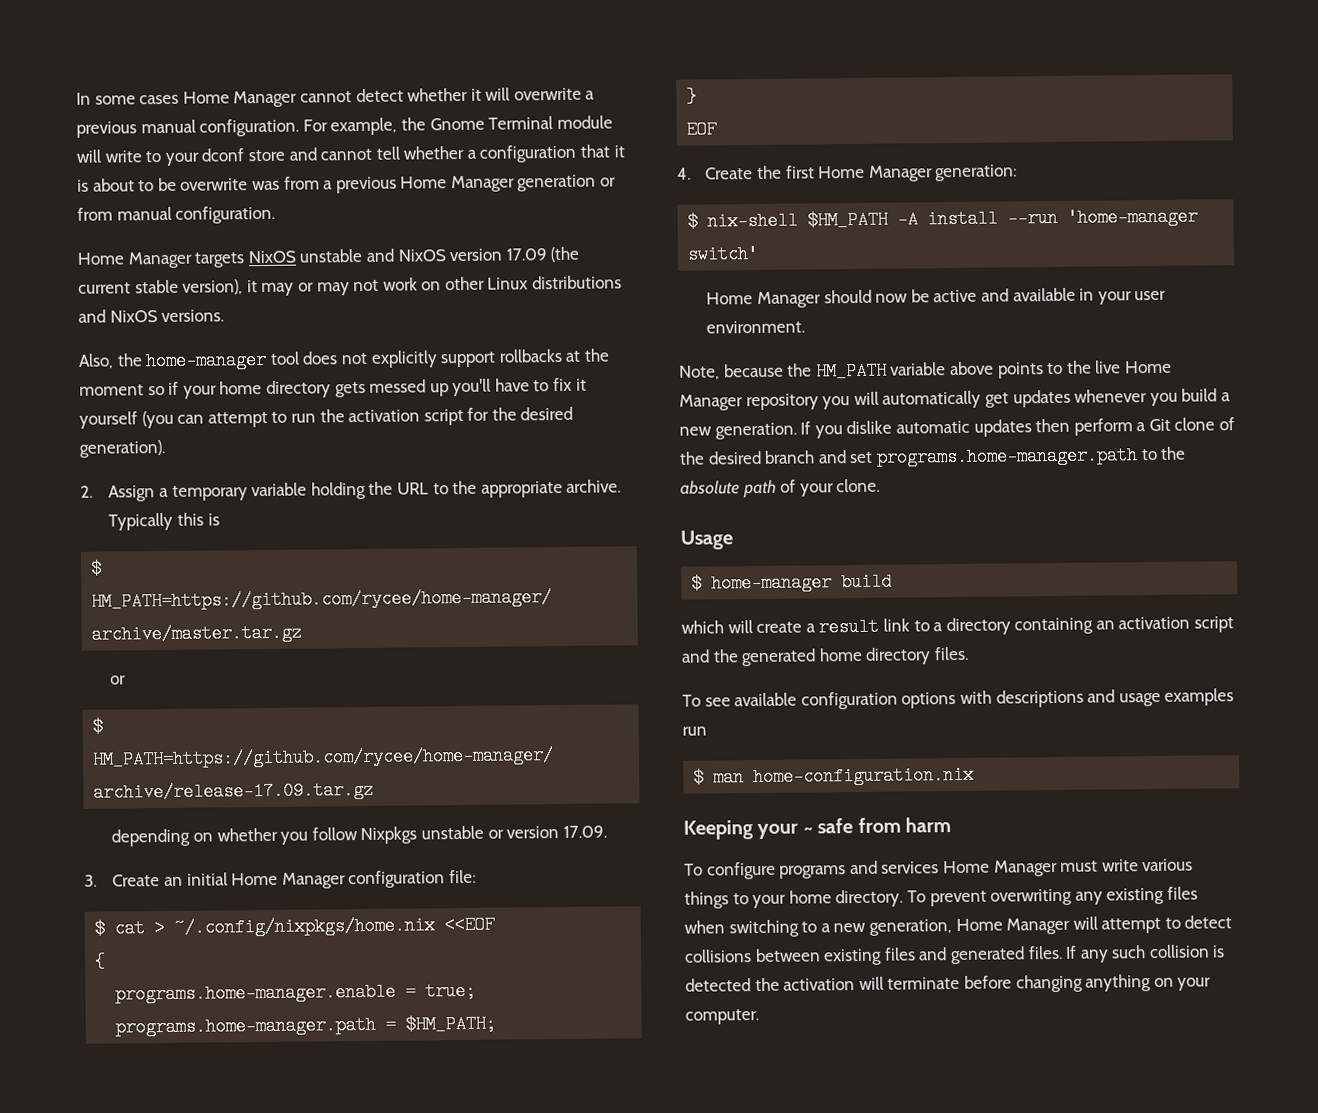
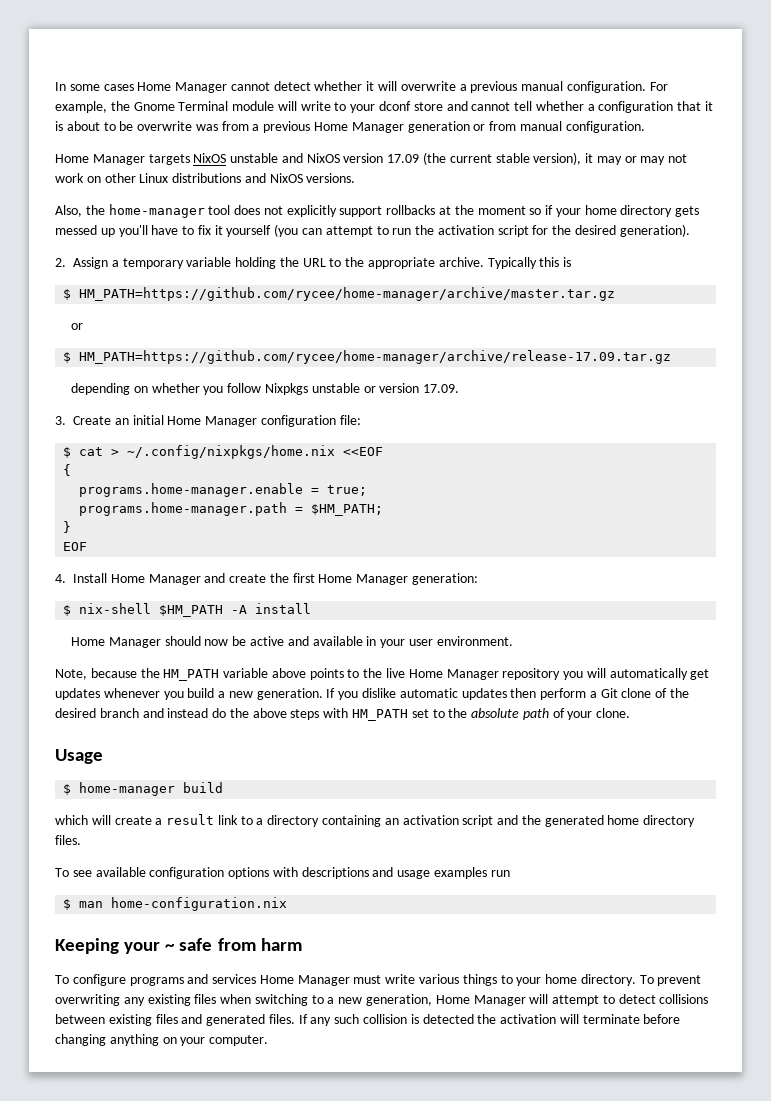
[705,167,754,180] Create -> [73,573,267,585] Install Home Manager and create
[1007,207,1199,228] [687,244,760,264] --run 'home-manager switch' -> (312, 608) none
[849,446,1138,467] set programs.home-manager.path -> [167,708,429,721] instead do the above steps with HM_PATH set

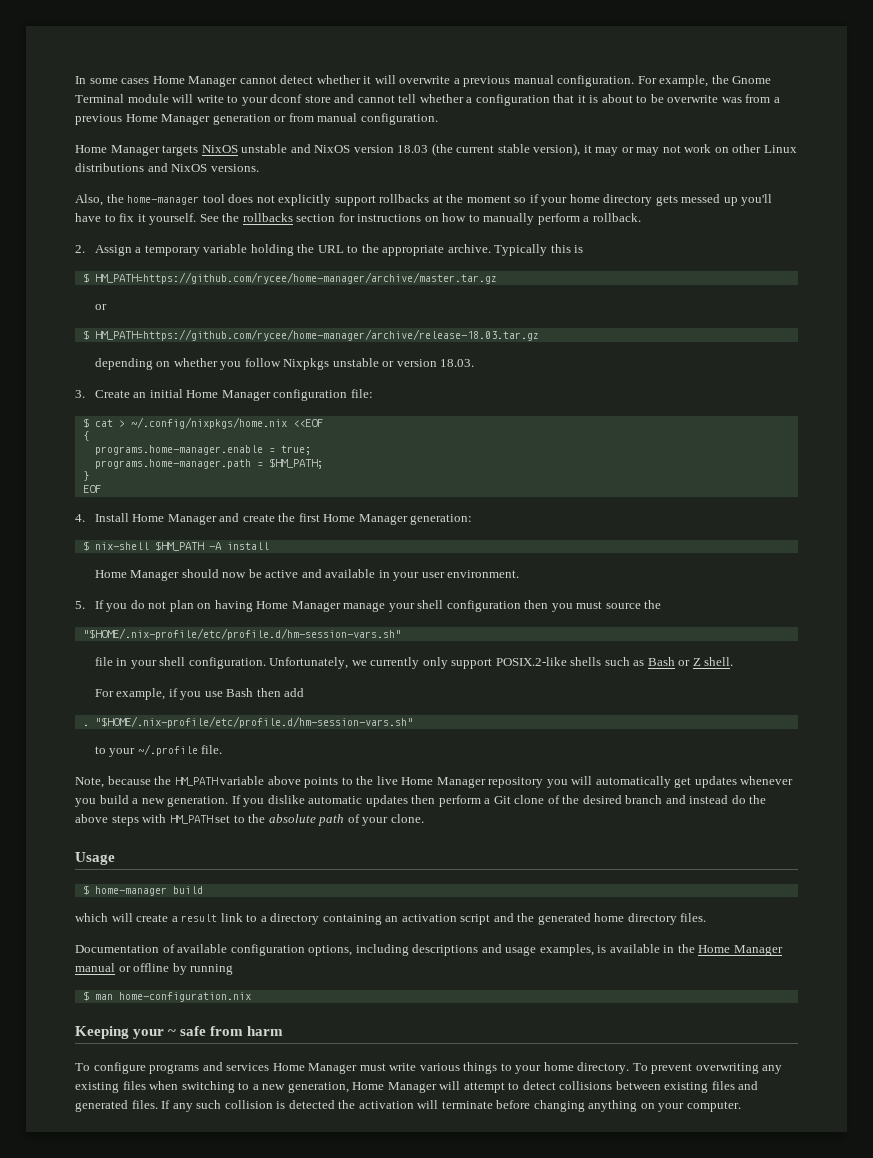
[387,154,420,163] 17.09 -> [397,145,429,153] 18.03
[226,224,690,237] yourself (you can attempt to run the activation script for the desired generation). -> [149,213,641,225] yourself. See the rollbacks section for instructions on how to manually perform a rollback.
[79,350,672,364] HM_PATH=https://github.com/rycee/home-manager/archive/release-17.09.tar.gz -> [94,329,539,341] HM_PATH=https://github.com/rycee/home-manager/archive/release-18.03.tar.gz
[423,384,460,393] 17.09. -> [440,359,475,367] 18.03.
(513, 641) none -> [75,600,662,612] [82,628,401,640] [94,657,734,669] [94,688,305,700] [82,716,413,728] [94,744,223,757] // 5. If you do not plan on having Home Manager manage your shell configuration then you must source the // "$HOME/.nix-profile/etc/profile.d/hm-session-vars.sh" // file in your shell configuration. Unfortunately, we currently only support POSIX.2-like shells such as Bash or Z shell. // For example, if you use Bash then add // . "$HOME/.nix-profile/etc/profile.d/hm-session-vars.sh" // to your ~/.profile file.
[55,867,510,879] To see available configuration options with descriptions and usage examples run -> [75,944,783,956] [75,963,234,975] Documentation of available configuration options, including descriptions and usage examples, is available in the Home Manager manual or offline by running

